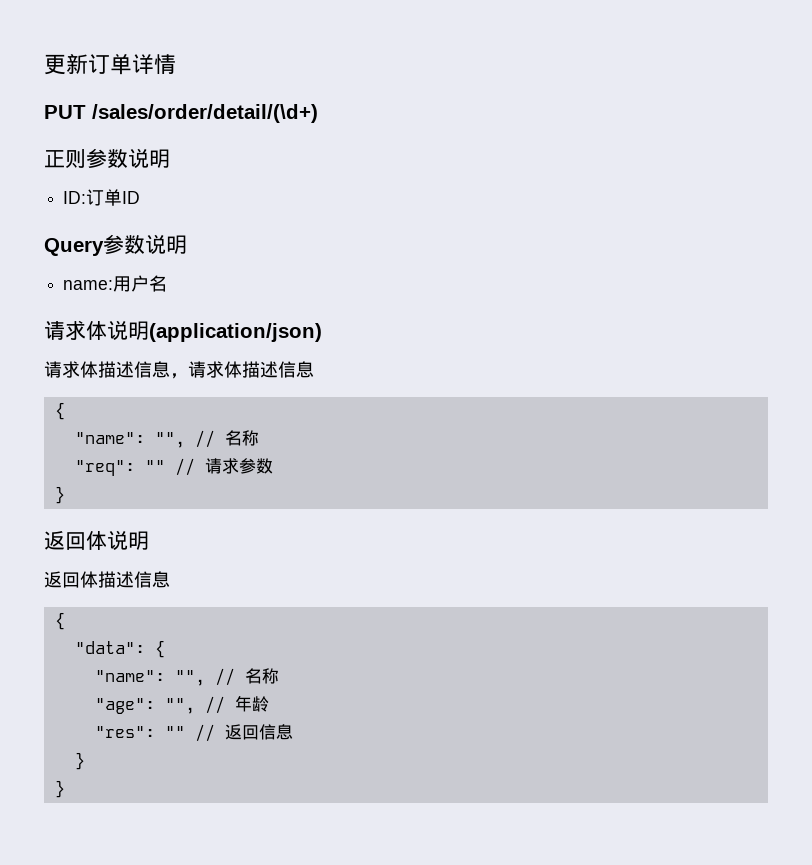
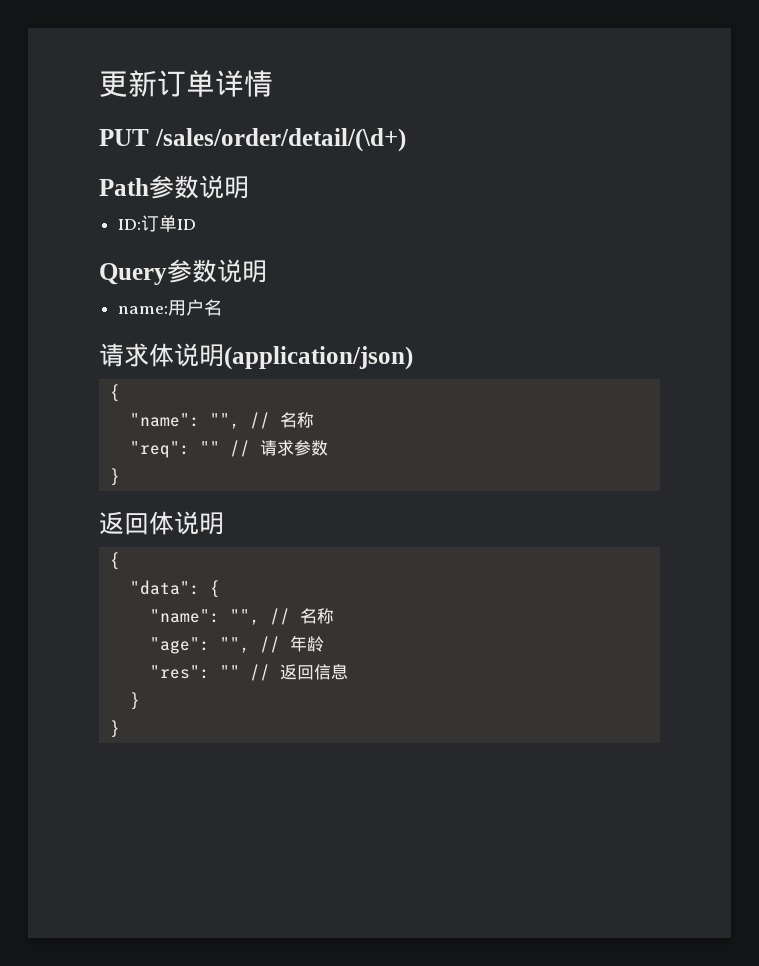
[44,149,86,168] 正则 -> [99,178,149,196] Path
[44,361,314,379] // 请求体描述信息，请求体描述信息 -> (413, 358) none
[44,571,170,588] // 返回体描述信息 -> (224, 523) none

